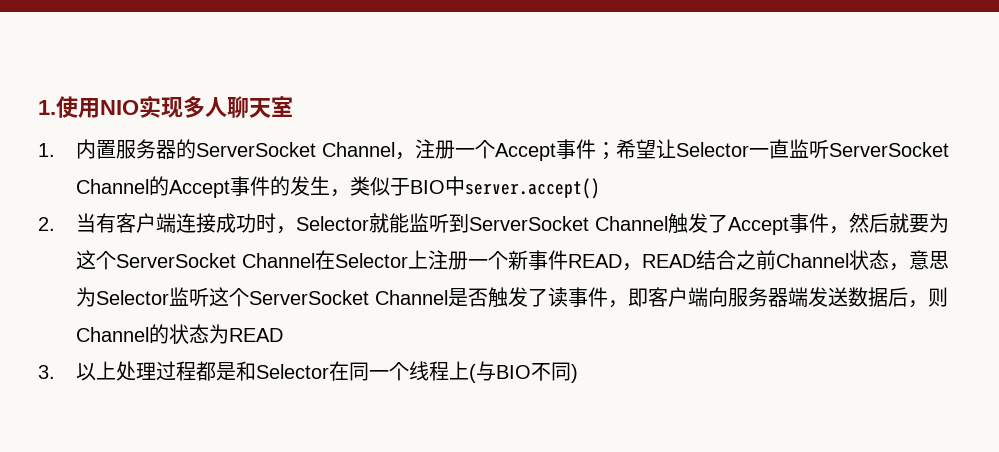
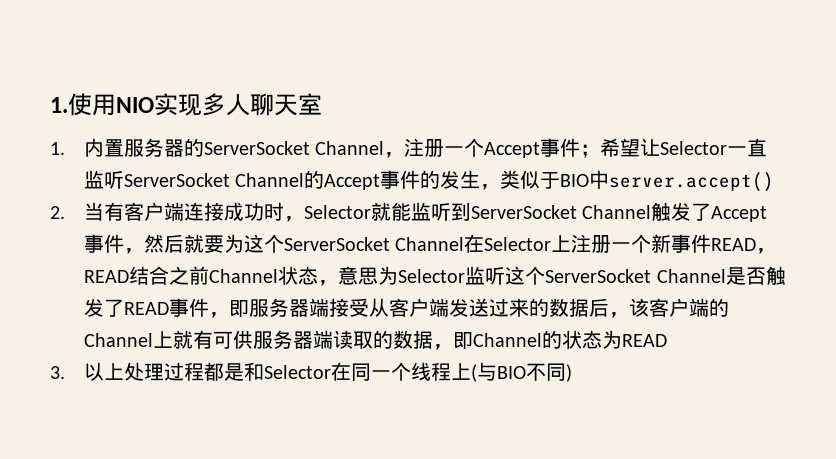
[548,287,569,307] 读 -> [123,302,169,315] READ
[648,287,949,308] 客户端向服务器端发送数据后，则 -> [248,298,729,318] [83,330,473,350] 服务器端接受从客户端发送过来的数据后，该客户端的Channel上就有可供服务器端读取的数据，即

